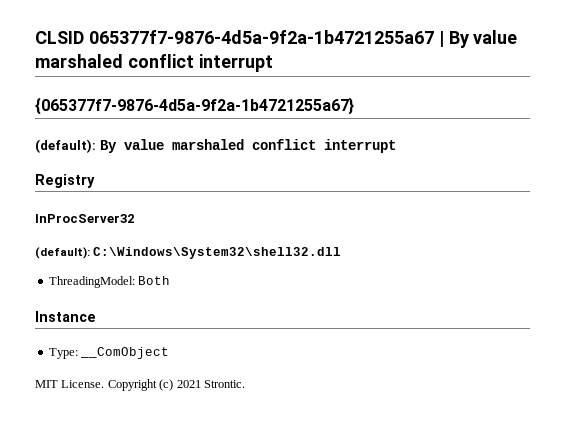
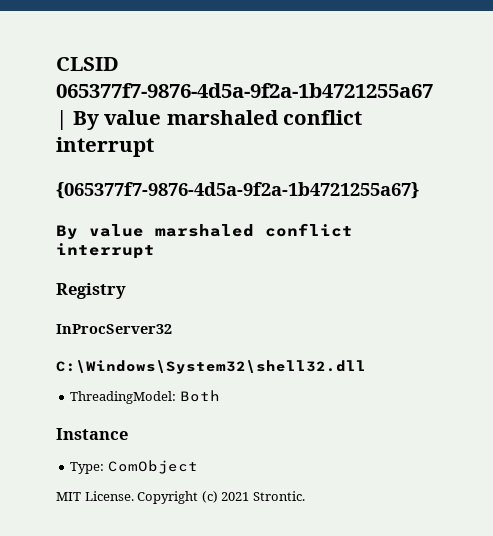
[35,139,96,153] (default): -> (419, 190) none
[35,247,90,259] (default): -> (172, 329) none
[80,347,170,359] __ComObject -> [107,460,198,474] ComObject

